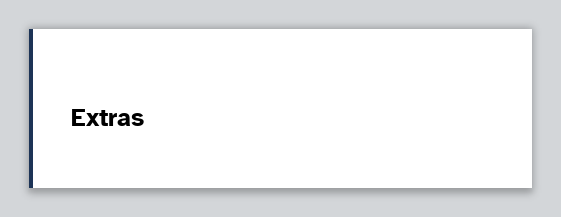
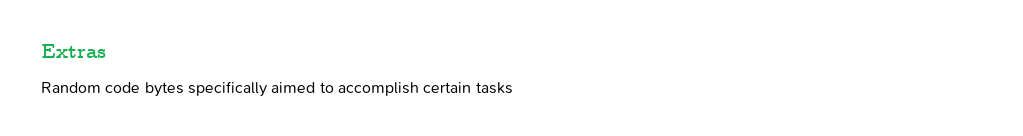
(144, 117) none -> [41,81,513,97] // Random code bytes specifically aimed to accomplish certain tasks

